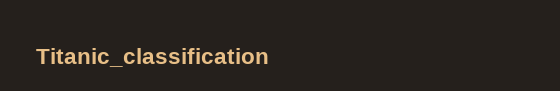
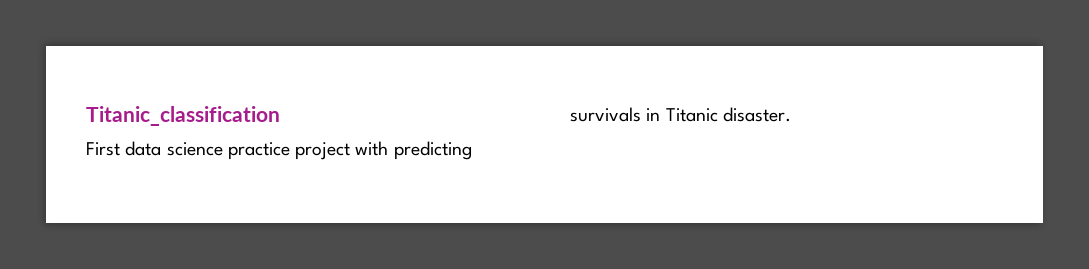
(269, 57) none -> [86,141,472,160] [570,107,791,122] // First data science practice project with predicting survivals in Titanic disaster.

